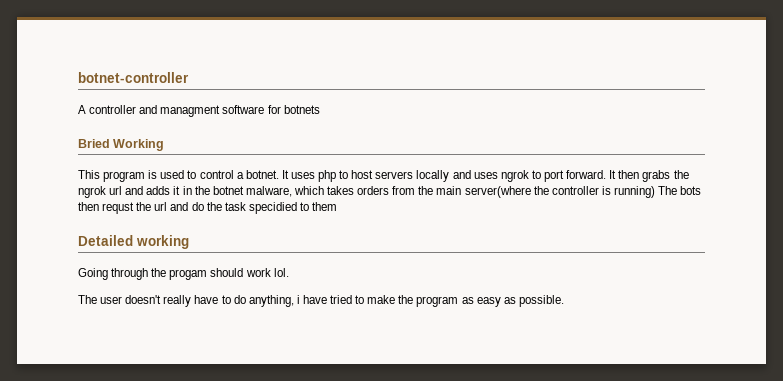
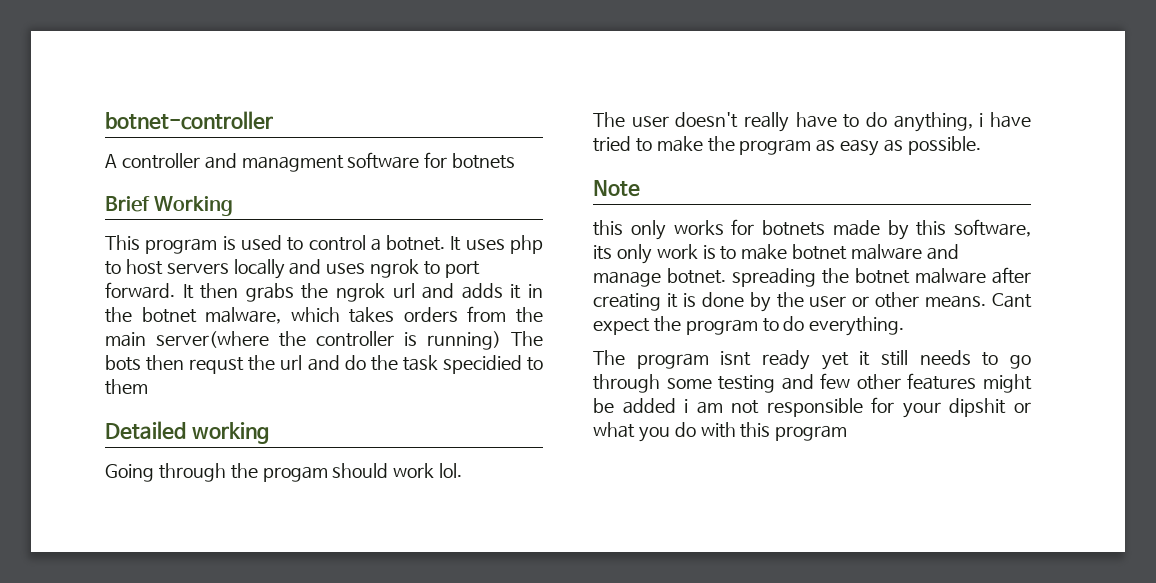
[78,139,110,148] Bried -> [105,196,150,212] Brief
(564, 301) none -> [593,180,640,197] [593,219,1031,240] [593,244,959,264] [593,267,1031,287] [593,292,1033,312] [593,316,905,336] [593,350,1031,370] [593,373,1032,393] [593,397,1031,418] [593,422,848,442] // Note // this only works for botnets made by this software, its only work is to make botnet malware and manage botnet. spreading the botnet malware after creating it is done by the user or other means. Cant expect the program to do everything. // The program isnt ready yet it still needs to go through some testing and few other features might be added i am not responsible for your dipshit or what you do with this program

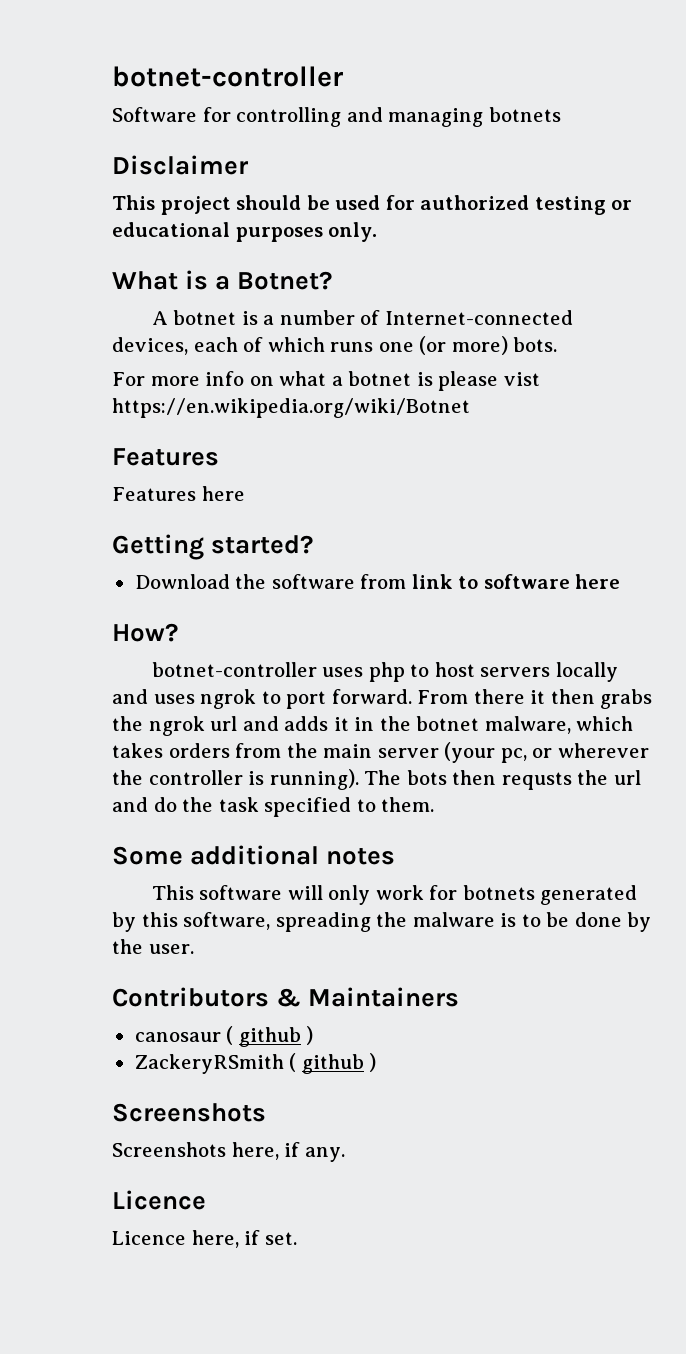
[105,152,448,172] A controller and managment software for -> [112,107,484,127] Software for controlling and managing
[105,196,234,216] [105,235,462,254] Brief Working // This program is used to control a botnet. It -> [112,155,249,175] [112,195,633,215] [112,222,378,242] [112,270,333,290] [151,310,573,325] [112,336,558,355] [112,371,540,391] [112,398,470,418] [112,448,219,466] [112,486,245,501] [112,534,314,560] [134,574,621,589] [112,623,178,642] [151,662,317,677] Disclaimer // This project should be used for authorized testing or educational purposes only. // What is a Botnet? // A botnet is a number of Internet-connected devices, each of which runs one (or more) bots. // For more info on what a botnet is please vist https://en.wikipedia.org/wiki/Botnet // Features // Features here // Getting started? // Download the software from link to software here // How? // botnet-controller
[182,284,194,299] It -> [417,689,546,704] From there it
[156,331,269,348] server(where -> [377,742,649,763] server (your pc, or wherever
[427,331,501,350] running) -> [269,769,359,790] running).
[189,357,245,374] requst -> [501,772,572,790] requsts
[442,355,543,374] [105,379,148,395] [105,421,269,444] [105,463,463,482] [593,112,1031,132] [593,136,981,156] [593,180,640,197] [593,219,880,240] specidied to them // Detailed working // Going through the progam should work lol. // The user doesn't really have to do anything, i have tried to make the program as easy as possible. // Note // this only works for botnets made -> [264,797,435,817] [112,845,396,865] [151,885,638,905] specified to them. // Some additional notes // This software will only work for botnets generated
[593,244,959,264] [593,267,1031,287] [593,292,1033,312] [593,316,905,336] [593,350,1031,370] [593,373,1032,393] [593,397,1031,418] [593,422,848,442] its only work is to make botnet malware and manage botnet. spreading the botnet malware after creating it is done by the user or other means. Cant expect the program to do everything. // The program isnt ready yet it still needs to go through some testing and few other features might be added i am not responsible for your dipshit or what you do with this program -> [275,912,652,932] [112,939,194,954] [112,987,460,1007] [134,1026,314,1047] [134,1053,377,1074] [112,1103,266,1122] [112,1142,345,1162] [112,1190,206,1210] [112,1230,297,1248] spreading the malware is to be done by the user. // Contributors & Maintainers // canosaur ( github ) // ZackeryRSmith ( github ) // Screenshots // Screenshots here, if any. // Licence // Licence here, if set.

